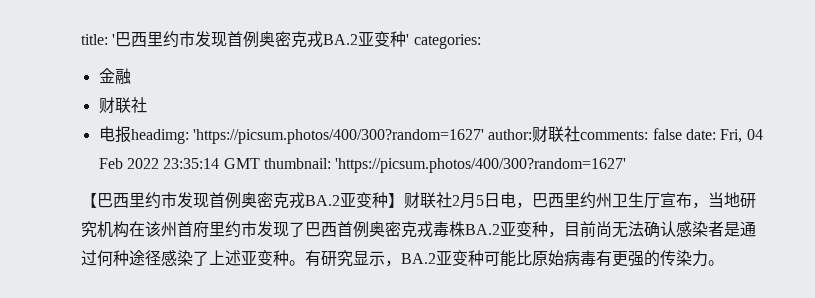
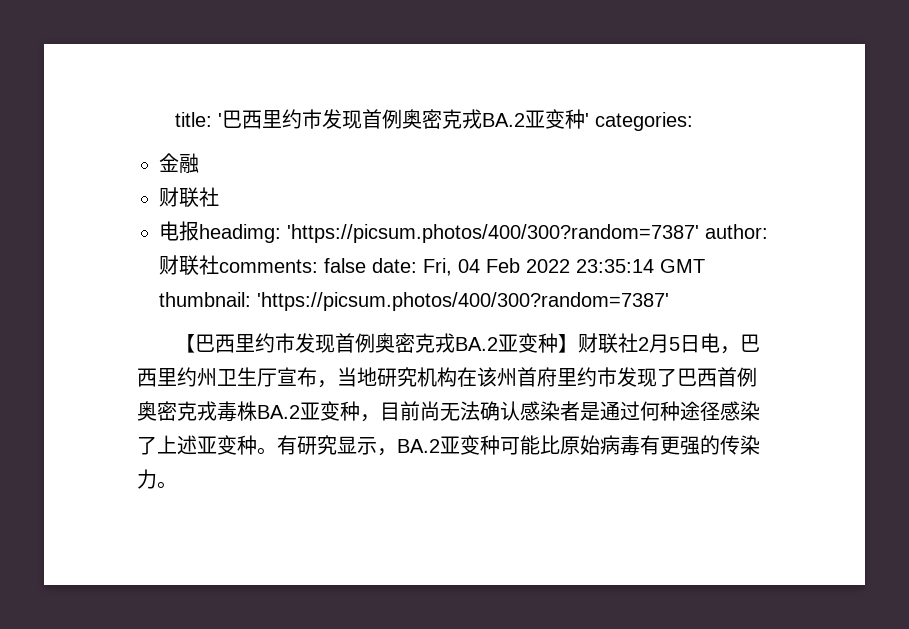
[192,129,484,144] 'https://picsum.photos/400/300?random=1627' -> [287,224,699,243] 'https://picsum.photos/400/300?random=7387'
[335,158,627,173] 'https://picsum.photos/400/300?random=1627' -> [257,292,669,311] 'https://picsum.photos/400/300?random=7387'

